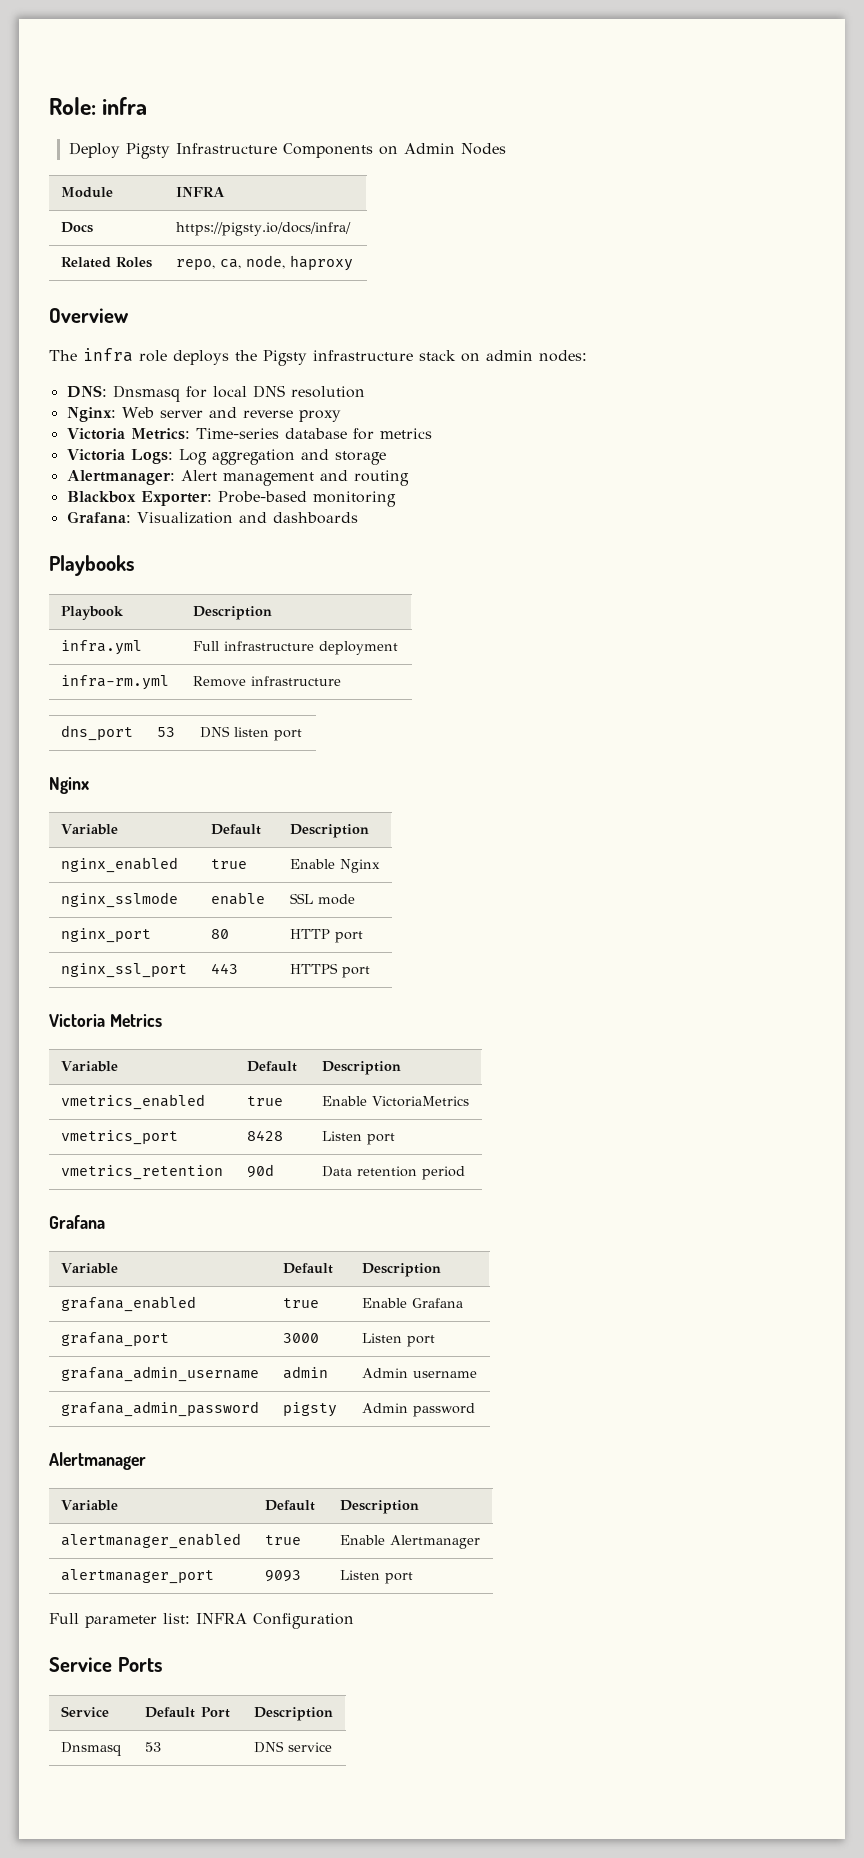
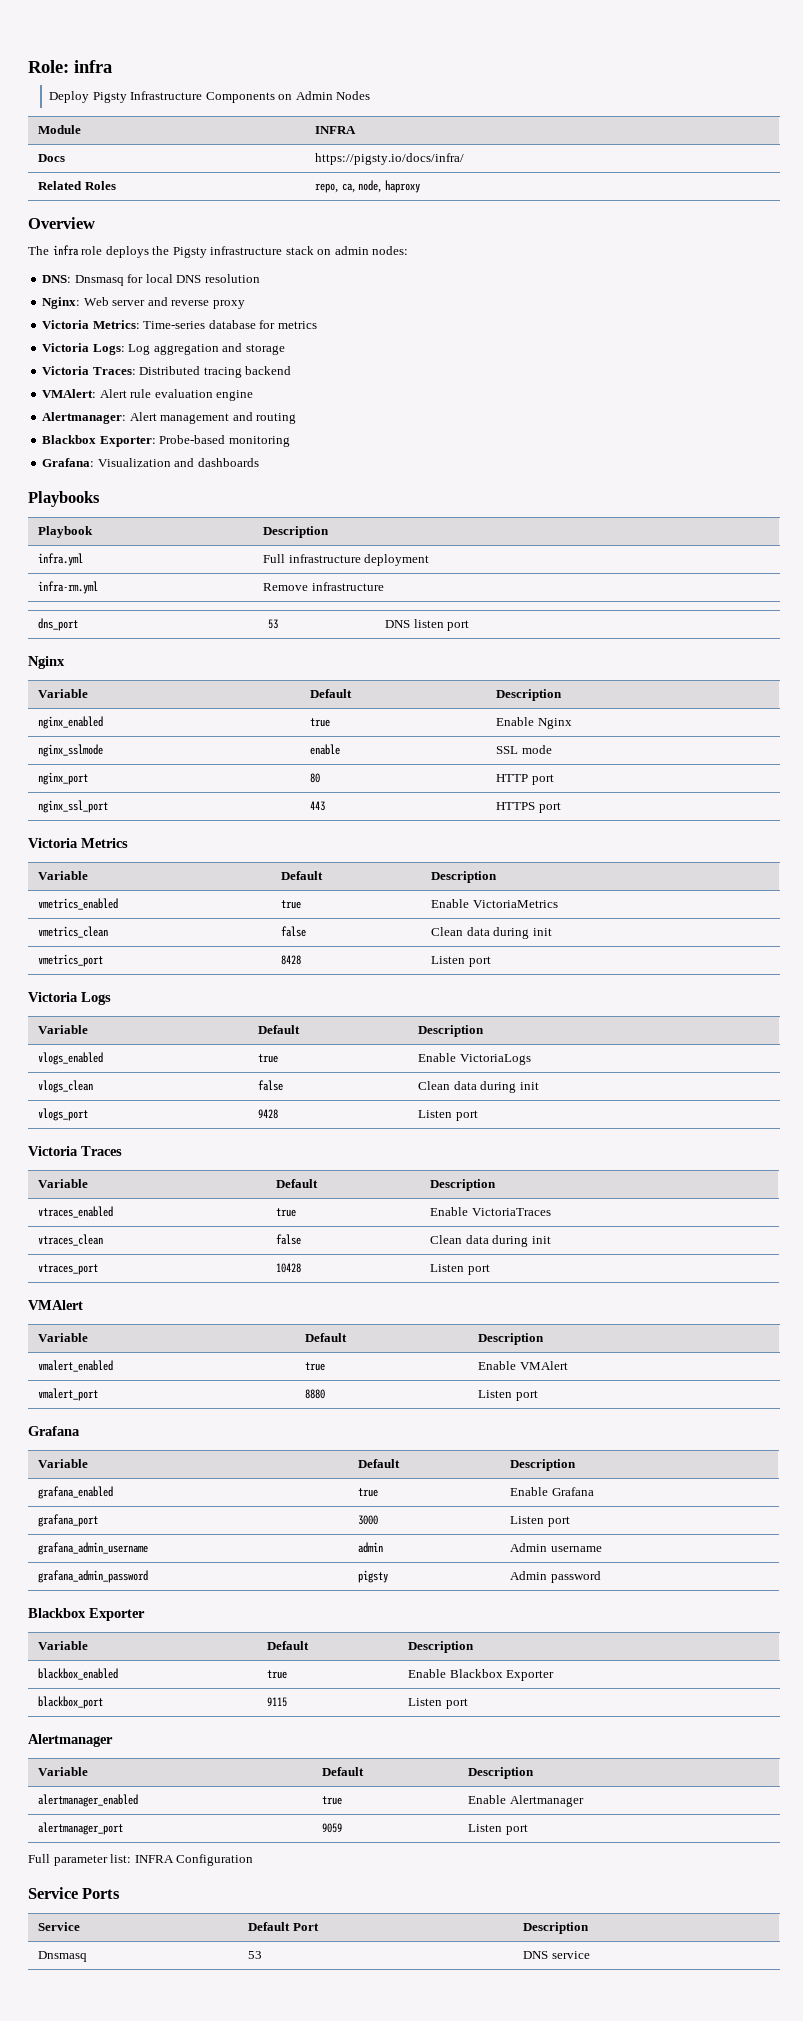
(386, 458) none -> [42,366,292,378] [42,389,254,401] // Victoria Traces: Distributed tracing backend // VMAlert: Alert rule evaluation engine
[60,1130,178,1145] [246,1130,283,1141] [321,1131,395,1145] [60,1165,223,1180] [246,1164,274,1178] [321,1166,465,1180] vmetrics_port | 8428 | Listen port // vmetrics_retention | 90d | Data retention period -> [38,926,109,938] [281,926,307,937] [431,927,552,939] [38,954,104,967] [281,955,302,965] [431,956,491,967] [28,992,111,1005] [38,1025,89,1034] [258,1025,301,1034] [418,1025,485,1037] [38,1052,104,1065] [258,1054,279,1063] [418,1053,531,1065] [38,1080,94,1093] [258,1080,284,1091] [418,1081,539,1093] [38,1108,89,1121] [258,1109,279,1119] [418,1110,478,1121] [28,1146,122,1156] [38,1179,89,1188] [276,1179,319,1188] [430,1179,497,1191] [38,1206,114,1218] [276,1208,297,1217] [430,1207,551,1216] [38,1234,104,1246] [276,1234,302,1245] [430,1235,551,1247] [38,1264,99,1275] [276,1263,302,1273] [430,1264,490,1275] [28,1300,83,1310] [38,1333,89,1342] [305,1333,348,1342] [478,1333,545,1345] [38,1360,114,1372] [305,1362,326,1371] [478,1361,568,1370] [38,1388,99,1401] [305,1389,326,1399] [478,1390,538,1401] vmetrics_clean | false | Clean data during init // vmetrics_port | 8428 | Listen port // Victoria Logs // Variable | Default | Description // vlogs_enabled | true | Enable VictoriaLogs // vlogs_clean | false | Clean data during init // vlogs_port | 9428 | Listen port // Victoria Traces // Variable | Default | Description // vtraces_enabled | true | Enable VictoriaTraces // vtraces_clean | false | Clean data during init // vtraces_port | 10428 | Listen port // VMAlert // Variable | Default | Description // vmalert_enabled | true | Enable VMAlert // vmalert_port | 8880 | Listen port
(475, 1410) none -> [28,1608,145,1621] [38,1641,89,1650] [267,1641,310,1650] [408,1641,475,1653] [38,1668,119,1680] [267,1670,288,1679] [408,1669,555,1681] [38,1696,104,1709] [267,1697,288,1707] [408,1698,468,1709] // Blackbox Exporter // Variable | Default | Description // blackbox_enabled | true | Enable Blackbox Exporter // blackbox_port | 9115 | Listen port
[264,1570,301,1582] 9093 -> [322,1823,343,1833] 9059

